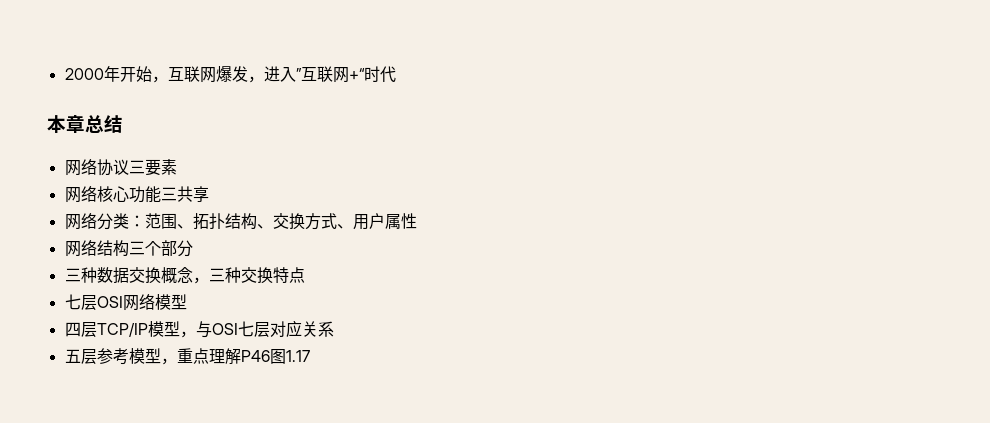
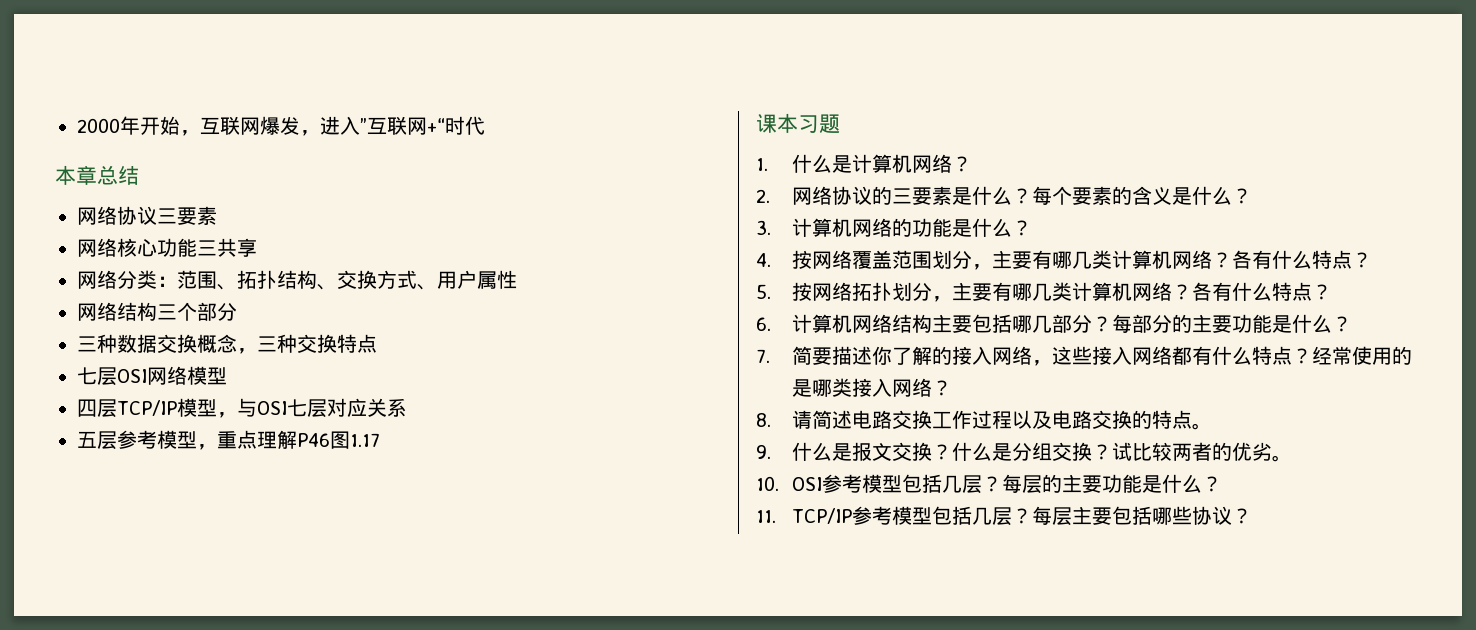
(310, 356) none -> [756,113,840,134] [756,154,972,173] [756,186,1252,205] [756,218,1032,237] [756,250,1372,270] [756,282,1332,302] [756,314,1352,333] [756,346,1412,366] [791,378,952,397] [756,410,1212,430] [756,442,1292,462] [756,474,1222,494] [756,506,1252,526] // 课本习题 // 1.什么是计算机网络？ // 2.网络协议的三要素是什么？每个要素的含义是什么？ // 3.计算机网络的功能是什么？ // 4.按网络覆盖范围划分，主要有哪几类计算机网络？各有什么特点？ // 5.按网络拓扑划分，主要有哪几类计算机网络？各有什么特点？ // 6.计算机网络结构主要包括哪几部分？每部分的主要功能是什么？ // 7.简要描述你了解的接入网络，这些接入网络都有什么特点？经常使用的是哪类接入网络？ // 8.请简述电路交换工作过程以及电路交换的特点。 // 9.什么是报文交换？什么是分组交换？试比较两者的优劣。 // 10. OSI参考模型包括几层？每层的主要功能是什么？ // 11. TCP/IP参考模型包括几层？每层主要包括哪些协议？

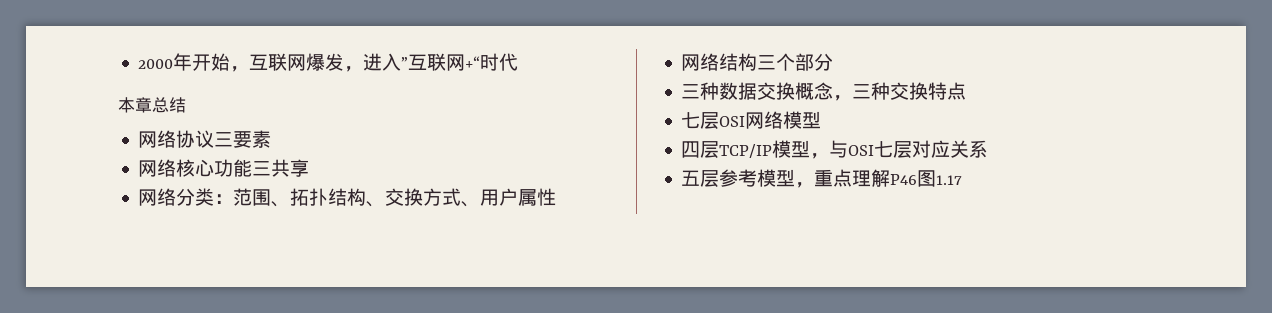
[756,113,840,134] [756,154,972,173] [756,186,1252,205] [756,218,1032,237] [756,250,1372,270] [756,282,1332,302] [756,314,1352,333] [756,346,1412,366] [791,378,952,397] [756,410,1212,430] [756,442,1292,462] [756,474,1222,494] [756,506,1252,526] // 课本习题 // 1.什么是计算机网络？ // 2.网络协议的三要素是什么？每个要素的含义是什么？ // 3.计算机网络的功能是什么？ // 4.按网络覆盖范围划分，主要有哪几类计算机网络？各有什么特点？ // 5.按网络拓扑划分，主要有哪几类计算机网络？各有什么特点？ // 6.计算机网络结构主要包括哪几部分？每部分的主要功能是什么？ // 7.简要描述你了解的接入网络，这些接入网络都有什么特点？经常使用的是哪类接入网络？ // 8.请简述电路交换工作过程以及电路交换的特点。 // 9.什么是报文交换？什么是分组交换？试比较两者的优劣。 // 10. OSI参考模型包括几层？每层的主要功能是什么？ // 11. TCP/IP参考模型包括几层？每层主要包括哪些协议？ -> (963, 180) none

